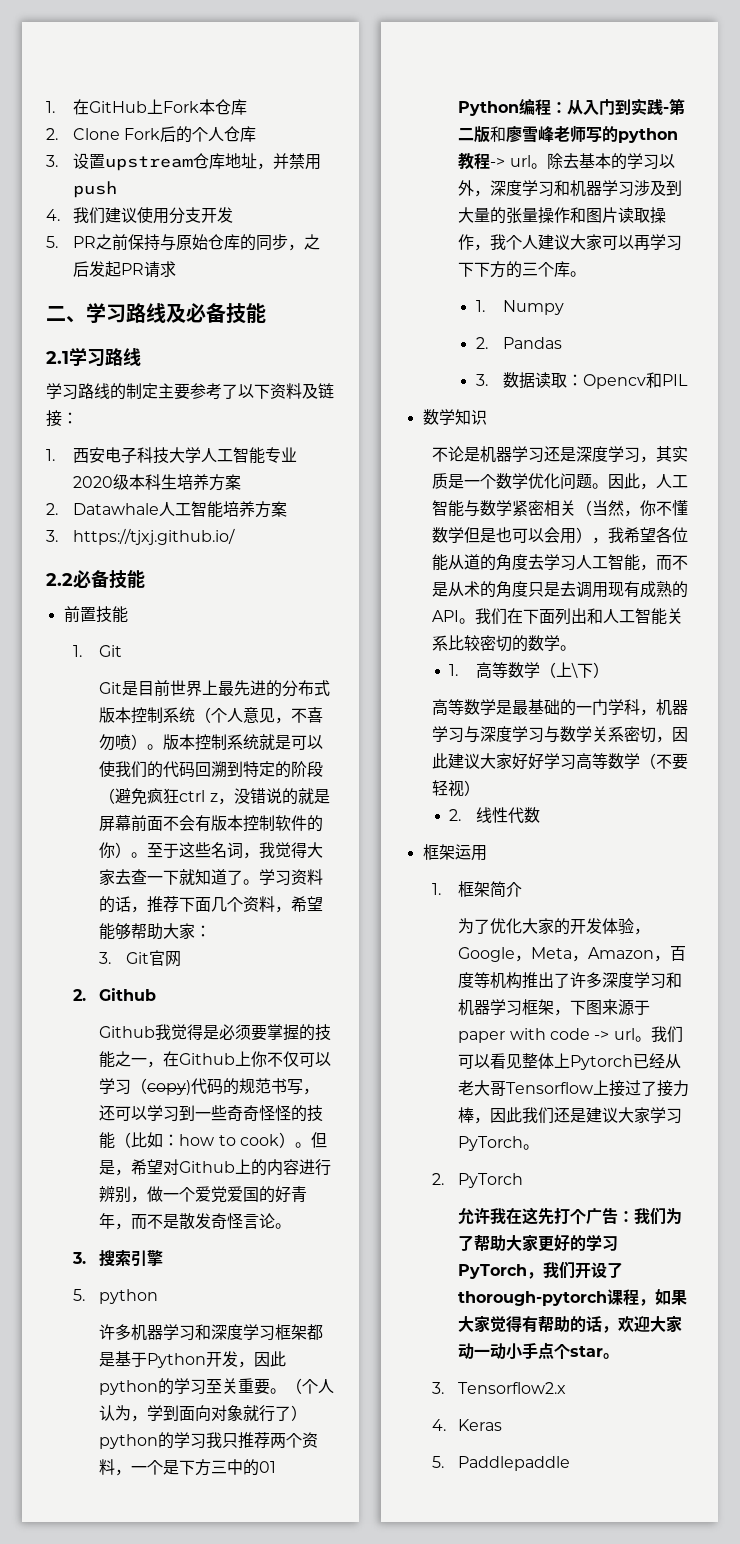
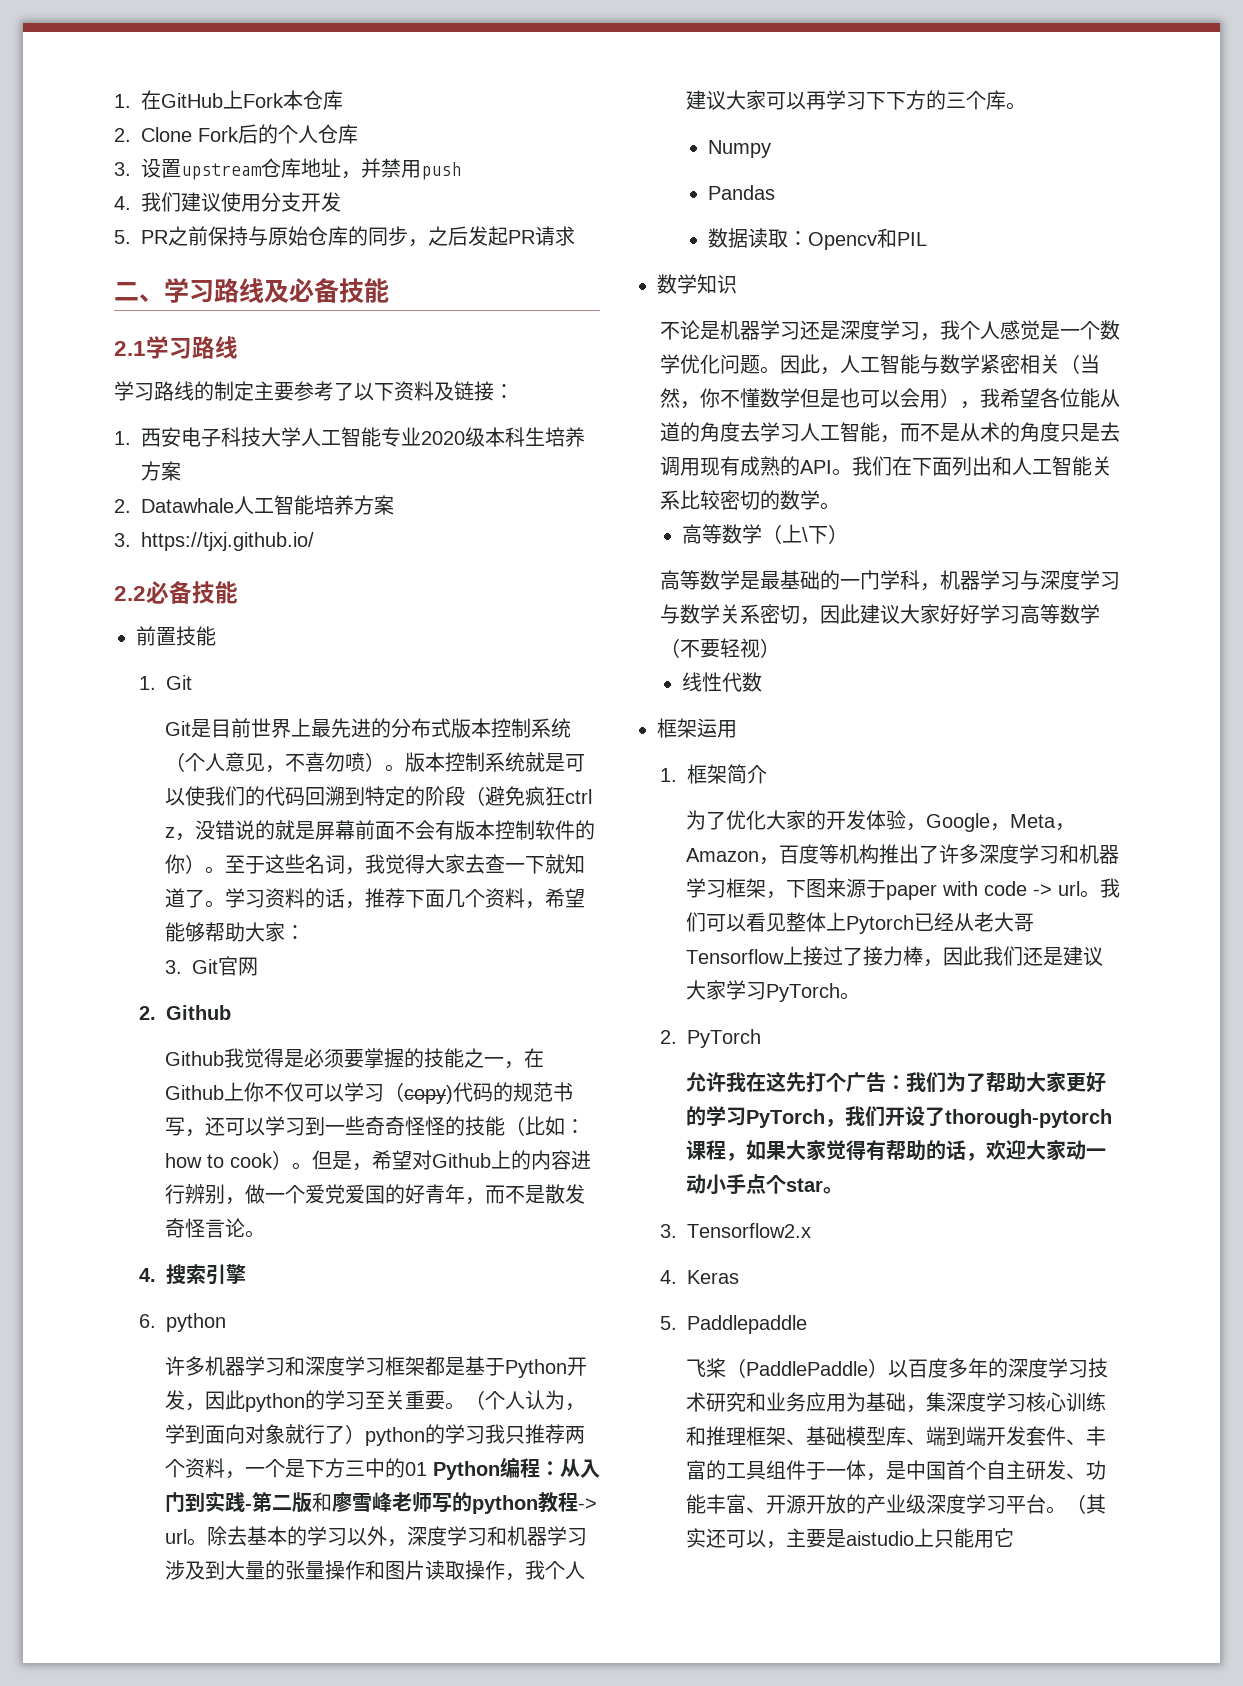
[71,1252,86,1264] 3. -> [139,1268,157,1282] 4.
[72,1289,85,1301] 5. -> [139,1314,157,1328] 6.
[475,300,485,312] 1. -> (1026, 106) none
[475,337,488,349] 2. -> (771, 149) none
[475,374,488,386] 3. -> (775, 192) none
[655,446,688,462] [431,473,448,489] 其实质 -> [940,320,1041,340] 我个人感觉
[449,664,459,676] 1. -> (841, 506) none
[449,809,462,821] 2. -> (781, 648) none
(571, 1463) none -> [685,1358,1108,1378] [685,1392,1106,1413] [685,1426,1106,1446] [685,1460,1106,1481] [685,1494,1106,1514] [685,1528,1014,1549] // 飞桨（PaddlePaddle）以百度多年的深度学习技术研究和业务应用为基础，集深度学习核心训练和推理框架、基础模型库、端到端开发套件、丰富的工具组件于一体，是中国首个自主研发、功能丰富、开源开放的产业级深度学习平台。（其实还可以，主要是aistudio上只能用它

